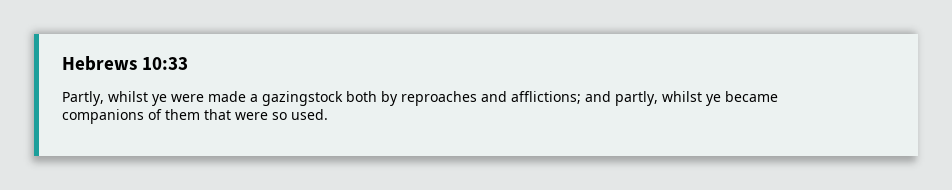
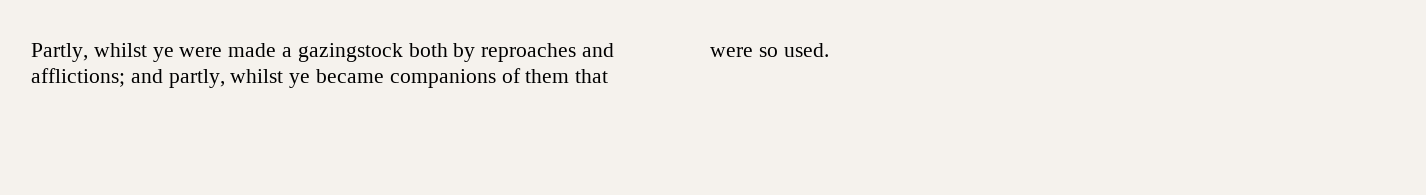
[62,56,189,71] Hebrews 10:33 // -> (31, 52) none

